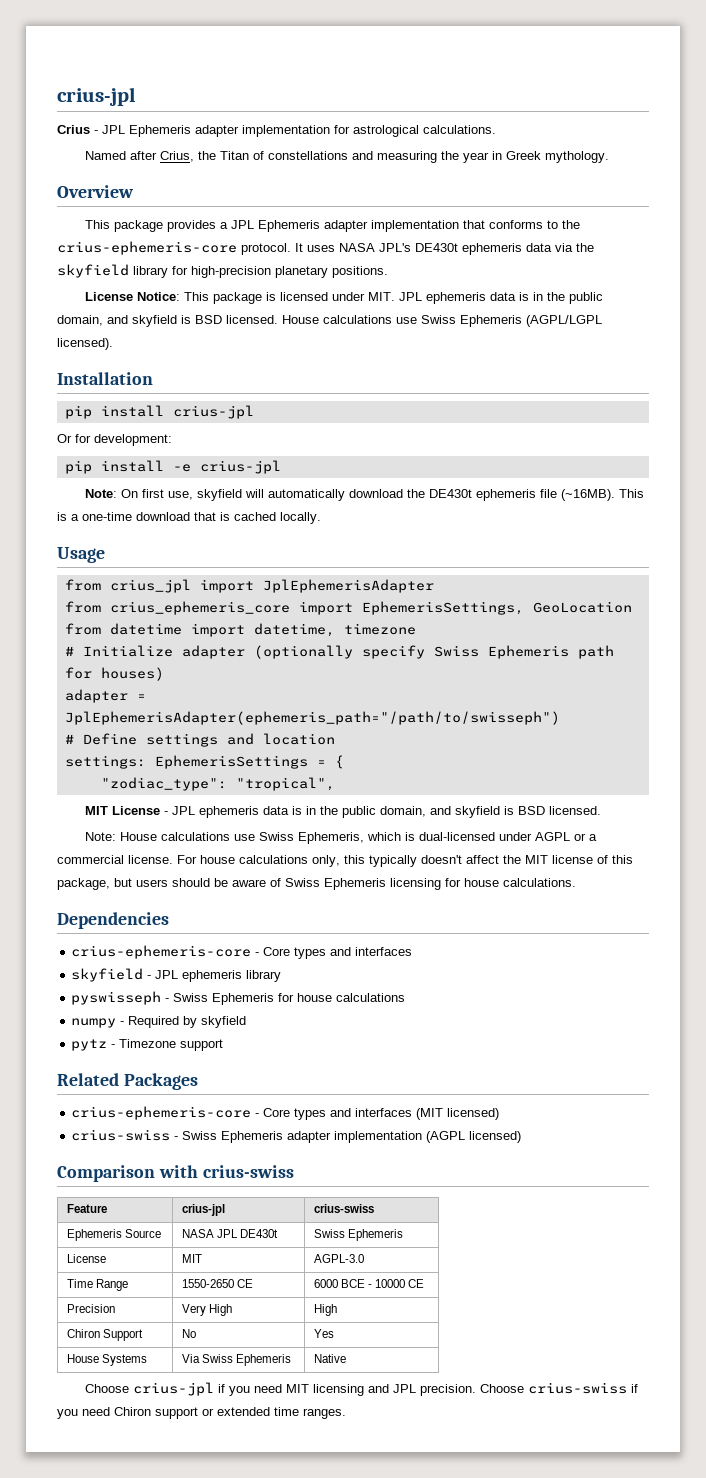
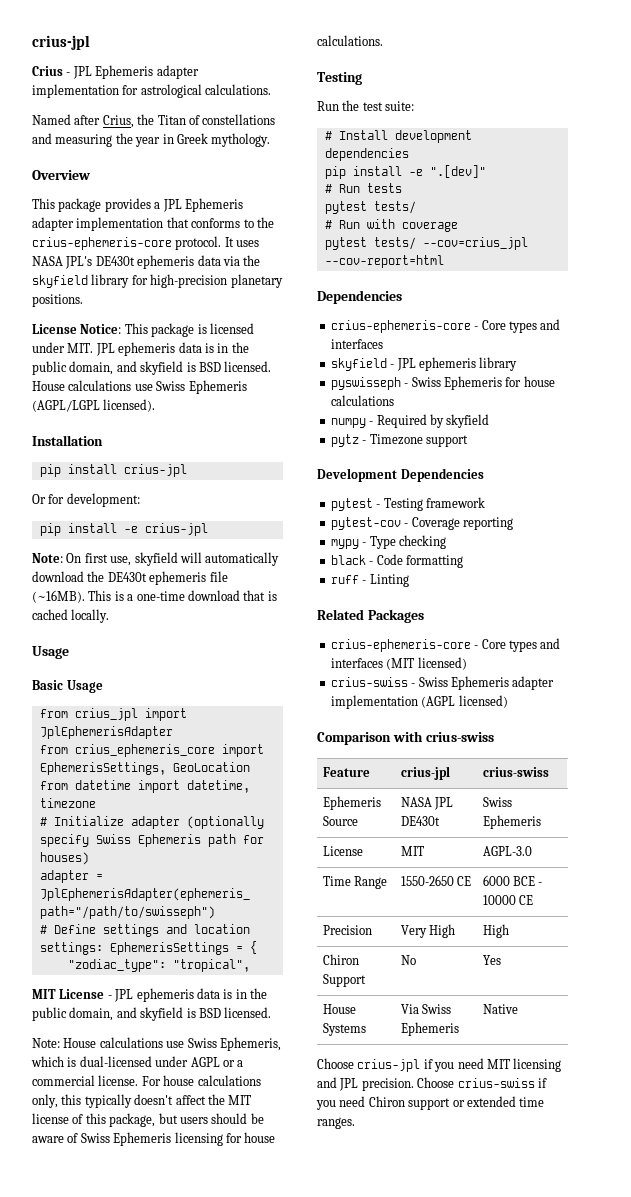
(105, 555) none -> [32,680,103,693] // Basic Usage
(576, 882) none -> [317,72,362,85] [317,100,415,111] [324,130,472,143] [324,148,409,161] [324,165,486,179] [324,183,402,193] [324,201,416,214] [324,219,458,232] [324,237,528,250] [324,255,444,268] // Testing // Run the test suite: // # Install development dependencies // pip install -e ".[dev]" // # Run tests // pytest tests/ // # Run with coverage // pytest tests/ --cov=crius_jpl --cov-report=html
(224, 1045) none -> [317,468,484,482] [330,497,485,511] [330,517,513,530] [330,535,446,549] [330,554,463,568] [330,574,409,587] // Development Dependencies // pytest - Testing framework // pytest-cov - Coverage reporting // mypy - Type checking // black - Code formatting // ruff - Linting

